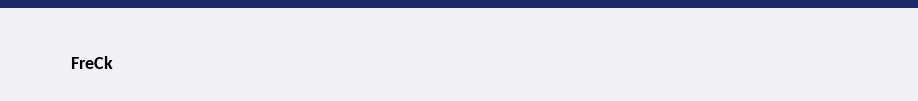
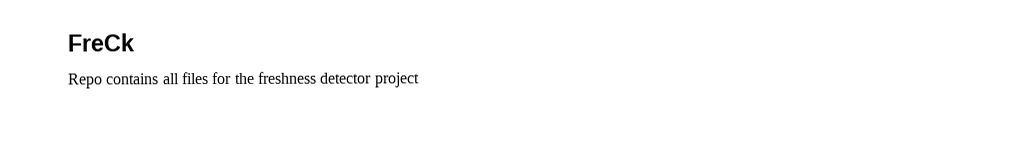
(113, 62) none -> [67,71,420,89] // Repo contains all files for the freshness detector project

